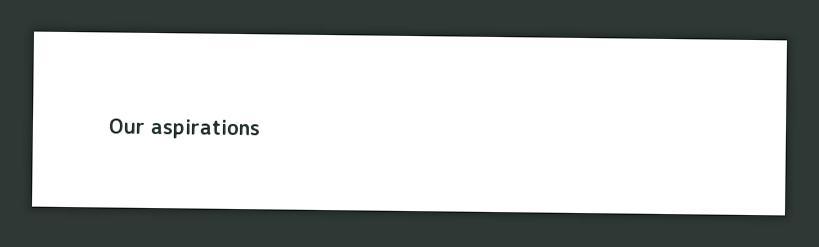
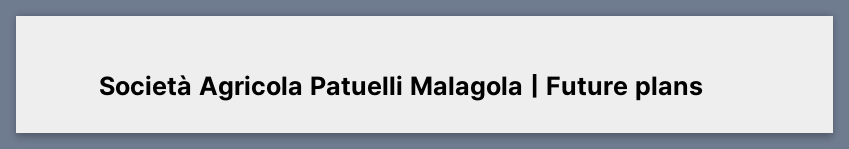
[108,118,261,140] Our aspirations -> [99,74,704,101] Società Agricola Patuelli Malagola | Future plans

